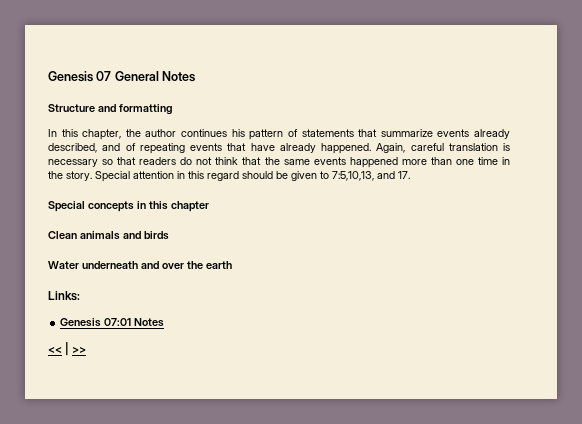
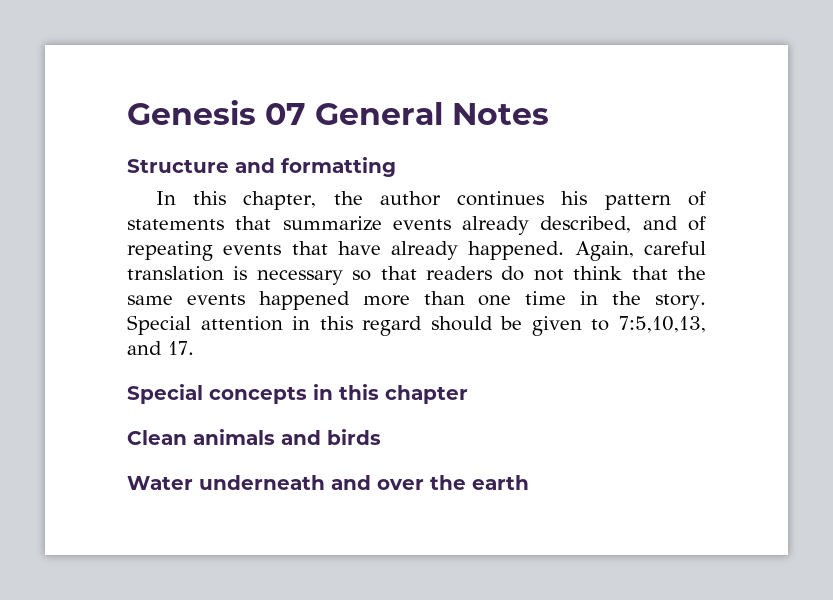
[48,291,80,301] [60,318,165,327] [48,342,86,356] // Links: // Genesis 07:01 Notes // << | >> -> (529, 482) none

